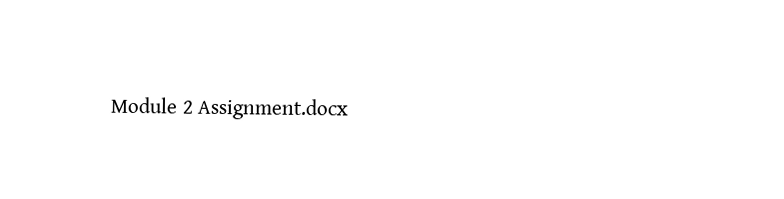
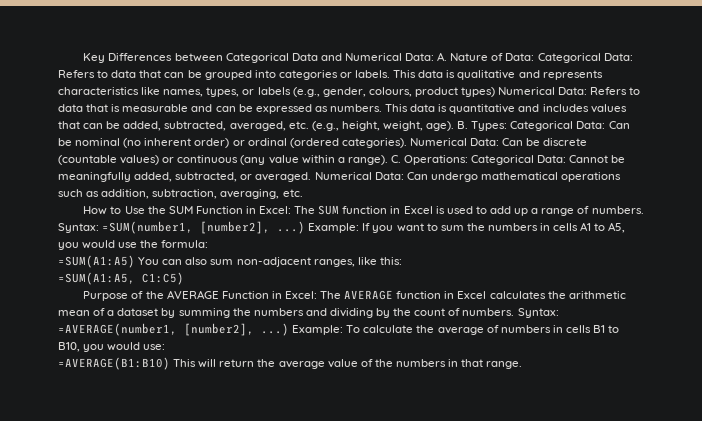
[110,96,349,121] Module 2 Assignment.docx -> [83,52,633,63] [58,70,603,80] [58,87,641,97] [58,104,627,114] [58,121,630,131] [58,138,588,148] [58,155,626,165] [58,172,622,182] [58,189,303,199] [83,205,644,216] [58,221,626,234] [58,240,209,250] [58,255,402,268] [58,272,184,285] [83,290,626,301] [58,308,559,318] [58,323,620,336] [58,342,166,352] [58,357,523,370] Key Differences between Categorical Data and Numerical Data: A. Nature of Data: Categorical Data: Refers to data that can be grouped into categories or labels. This data is qualitative and represents characteristics like names, types, or labels (e.g., gender, colours, product types) Numerical Data: Refers to data that is measurable and can be expressed as numbers. This data is quantitative and includes values that can be added, subtracted, averaged, etc. (e.g., height, weight, age). B. Types: Categorical Data: Can be nominal (no inherent order) or ordinal (ordered categories). Numerical Data: Can be discrete (countable values) or continuous (any value within a range). C. Operations: Categorical Data: Cannot be meaningfully added, subtracted, or averaged. Numerical Data: Can undergo mathematical operations such as addition, subtraction, averaging, etc. // How to Use the SUM Function in Excel: The SUM function in Excel is used to add up a range of numbers. Syntax: =SUM(number1, [number2], ...) Example: If you want to sum the numbers in cells A1 to A5, you would use the formula: // =SUM(A1:A5) You can also sum non-adjacent ranges, like this: // =SUM(A1:A5, C1:C5) // Purpose of the AVERAGE Function in Excel: The AVERAGE function in Excel calculates the arithmetic mean of a dataset by summing the numbers and dividing by the count of numbers. Syntax: =AVERAGE(number1, [number2], ...) Example: To calculate the average of numbers in cells B1 to B10, you would use: // =AVERAGE(B1:B10) This will return the average value of the numbers in that range.

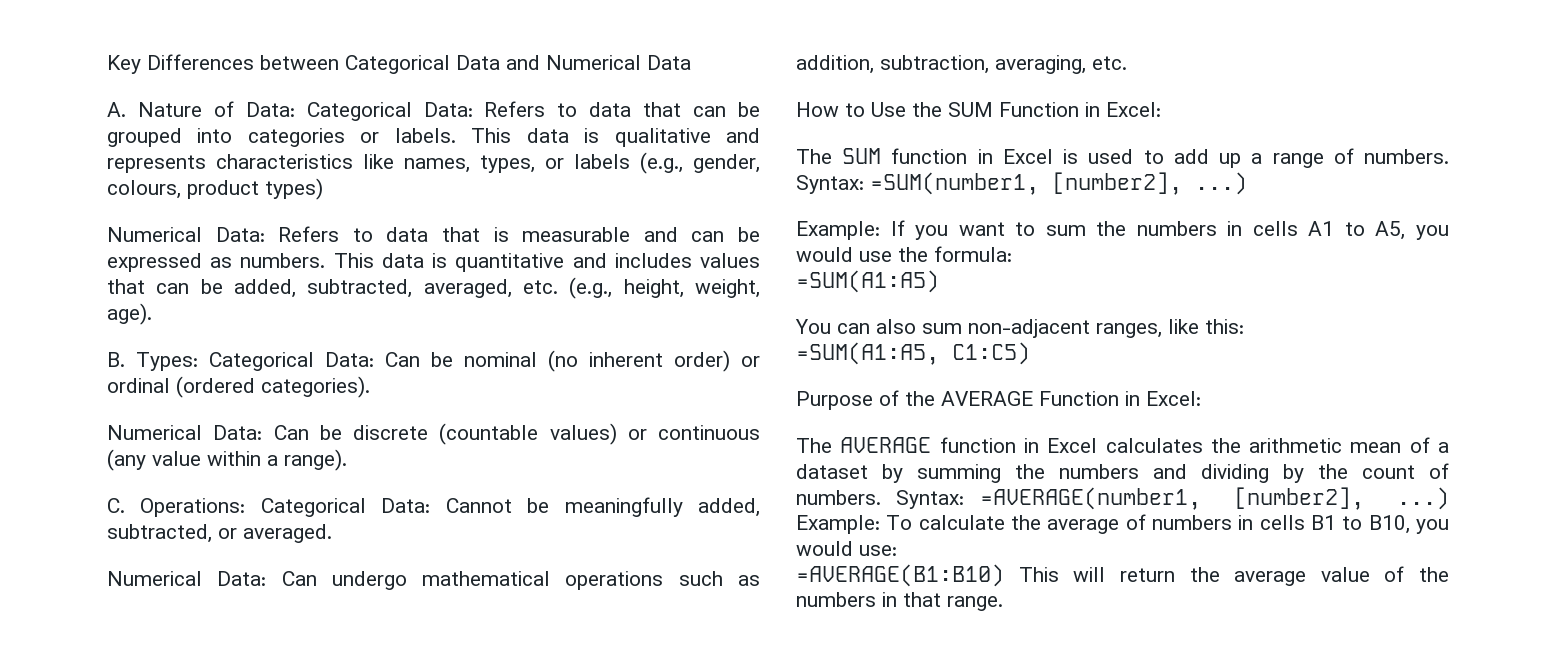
[405,53,435,61] Data: -> [647,55,691,70] Data //
(496, 92) none -> (323, 189) //
(455, 126) none -> (152, 314) //
(407, 143) none -> (370, 387) //
(388, 160) none -> (347, 460) //
(312, 177) none -> (332, 533) //
(292, 210) none -> (1161, 109) //
(306, 227) none -> (1247, 183) //
(135, 261) none -> (939, 281) //
(317, 295) none -> (1201, 398) //

